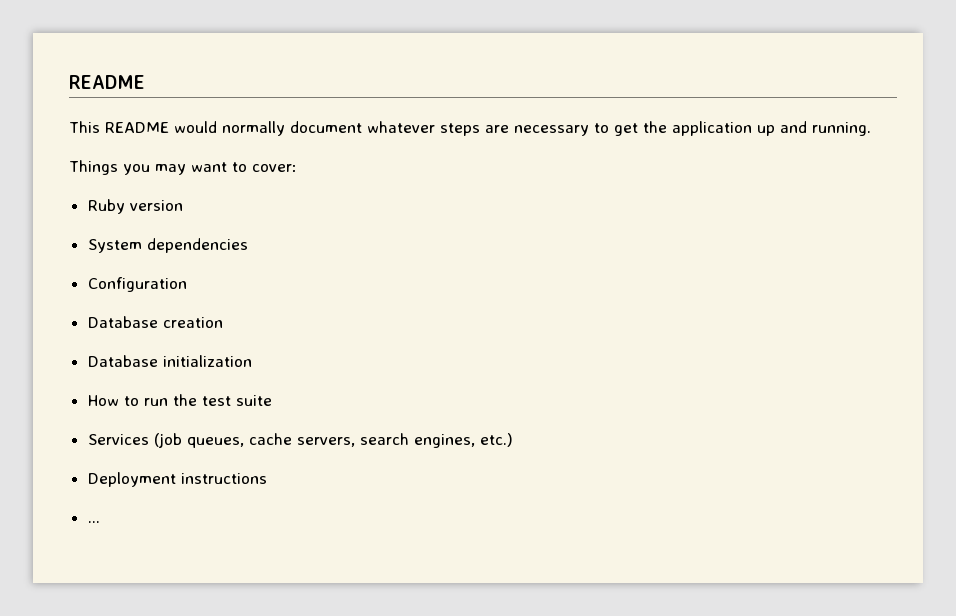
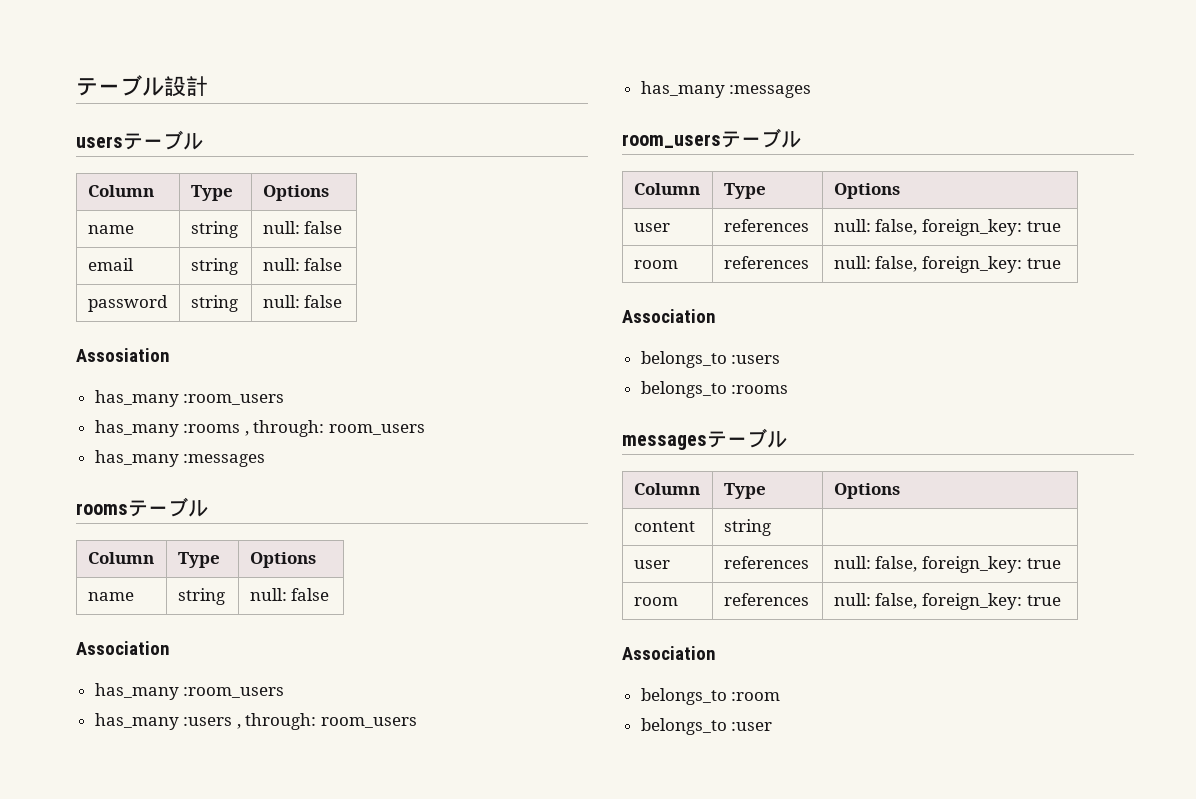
[69,75,145,89] [69,121,871,136] [69,160,297,175] [87,199,183,214] [87,238,248,253] [87,277,187,292] [87,316,223,328] [87,355,252,367] [87,394,272,406] [87,433,513,448] [87,472,267,487] [87,521,100,523] README // This README would normally document whatever steps are necessary to get the application up and running. // Things you may want to cover: // Ruby version // System dependencies // Configuration // Database creation // Database initialization // How to run the test suite // Services (job queues, cache servers, search engines, etc.) // Deployment instructions // ... -> [76,75,208,97] [76,130,203,150] [87,185,154,197] [190,185,233,201] [262,185,329,201] [87,225,134,234] [190,221,238,238] [262,221,343,234] [87,258,134,271] [190,258,238,275] [262,258,343,271] [87,295,168,312] [190,295,238,312] [262,295,343,308] [76,348,169,362] [94,390,285,407] [94,420,426,437] [94,450,266,467] [76,497,208,517] [87,552,154,564] [177,552,220,568] [249,552,316,568] [87,592,134,601] [177,588,225,605] [249,588,330,601] [76,641,169,655] [94,683,285,700] [94,713,418,730] [640,81,812,98] [622,128,801,148] [633,183,700,195] [723,183,766,199] [833,183,900,199] [633,223,670,232] [723,219,809,232] [833,219,1061,236] [633,260,678,269] [723,256,809,269] [833,256,1061,273] [622,309,715,323] [640,351,781,368] [640,381,789,398] [622,428,787,450] [633,483,700,495] [723,483,766,499] [833,483,900,499] [633,521,695,532] [723,519,771,536] [633,560,670,569] [723,556,809,569] [833,556,1061,573] [633,597,678,606] [723,593,809,606] [833,593,1061,610] [622,646,715,660] [640,688,781,705] [640,718,773,735] テーブル設計 // usersテーブル // Column | Type | Options // name | string | null: false // email | string | null: false // password | string | null: false // Assosiation // has_many :room_users // has_many :rooms , through: room_users // has_many :messages // roomsテーブル // Column | Type | Options // name | string | null: false // Association // has_many :room_users // has_many :users , through: room_users // has_many :messages // room_usersテーブル // Column | Type | Options // user | references | null: false, foreign_key: true // room | references | null: false, foreign_key: true // Association // belongs_to :users // belongs_to :rooms // messagesテーブル // Column | Type | Options // content | string | // user | references | null: false, foreign_key: true // room | references | null: false, foreign_key: true // Association // belongs_to :room // belongs_to :user

